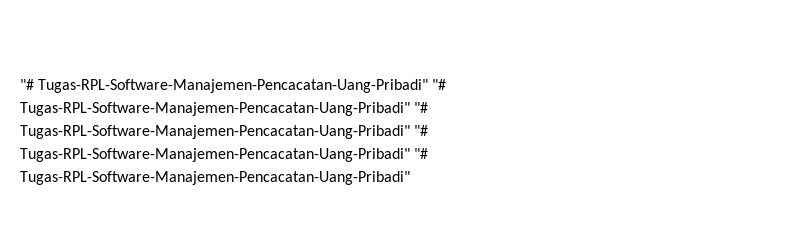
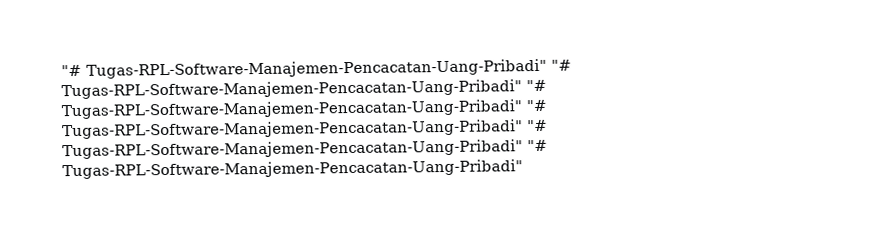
(410, 178) none -> [527,139,548,152] [62,159,523,180] "# Tugas-RPL-Software-Manajemen-Pencacatan-Uang-Pribadi"

